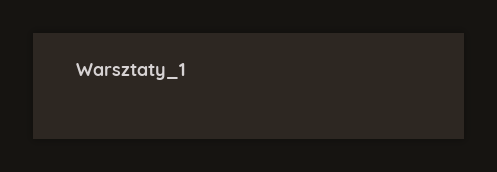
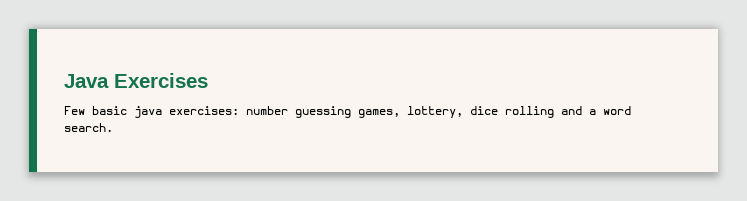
[76,63,186,80] Warsztaty_1 -> [64,73,208,88] [64,106,631,118] [64,123,113,132] Java Exercises // Few basic java exercises: number guessing games, lottery, dice rolling and a word search.

